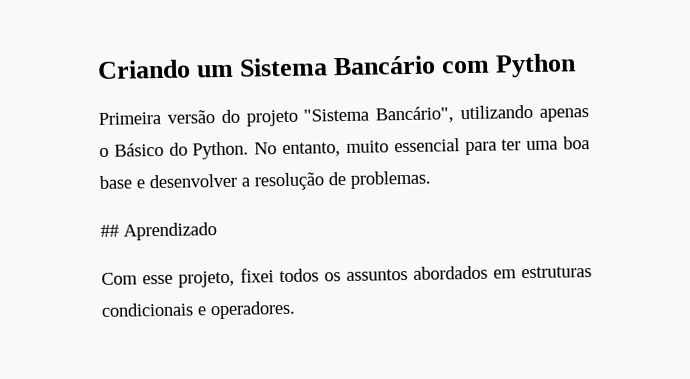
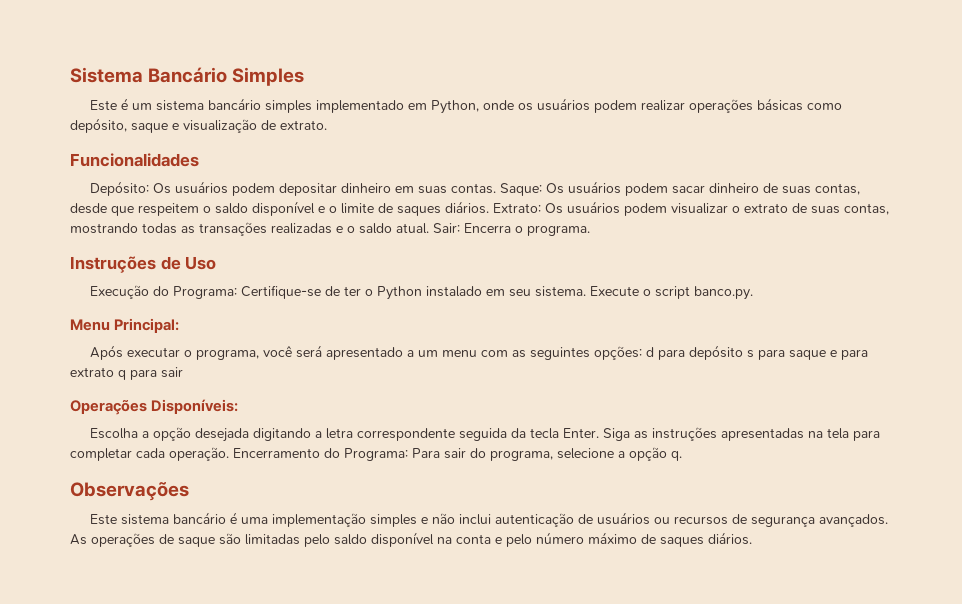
[97,53,578,79] [98,104,589,127] [99,136,590,160] [99,170,431,191] [100,222,217,241] [101,265,592,288] [101,300,296,320] Criando um Sistema Bancário com Python // Primeira versão do projeto "Sistema Bancário", utilizando apenas o Básico do Python. No entanto, muito essencial para ter uma boa base e desenvolver a resolução de problemas. // ## Aprendizado // Com esse projeto, fixei todos os assuntos abordados em estruturas condicionais e operadores. -> [70,67,305,86] [90,98,843,114] [70,118,327,133] [70,153,199,167] [90,181,861,196] [70,201,889,216] [70,222,590,236] [70,256,217,273] [90,285,754,300] [70,318,180,333] [90,345,869,360] [70,367,183,380] [70,399,239,415] [90,427,881,442] [70,447,682,461] [70,482,189,501] [90,512,889,527] [70,532,752,547] Sistema Bancário Simples // Este é um sistema bancário simples implementado em Python, onde os usuários podem realizar operações básicas como depósito, saque e visualização de extrato. // Funcionalidades // Depósito: Os usuários podem depositar dinheiro em suas contas. Saque: Os usuários podem sacar dinheiro de suas contas, desde que respeitem o saldo disponível e o limite de saques diários. Extrato: Os usuários podem visualizar o extrato de suas contas, mostrando todas as transações realizadas e o saldo atual. Sair: Encerra o programa. // Instruções de Uso // Execução do Programa: Certifique-se de ter o Python instalado em seu sistema. Execute o script banco.py. // Menu Principal: // Após executar o programa, você será apresentado a um menu com as seguintes opções: d para depósito s para saque e para extrato q para sair // Operações Disponíveis: // Escolha a opção desejada digitando a letra correspondente seguida da tecla Enter. Siga as instruções apresentadas na tela para completar cada operação. Encerramento do Programa: Para sair do programa, selecione a opção q. // Observações // Este sistema bancário é uma implementação simples e não inclui autenticação de usuários ou recursos de segurança avançados. As operações de saque são limitadas pelo saldo disponível na conta e pelo número máximo de saques diários.

